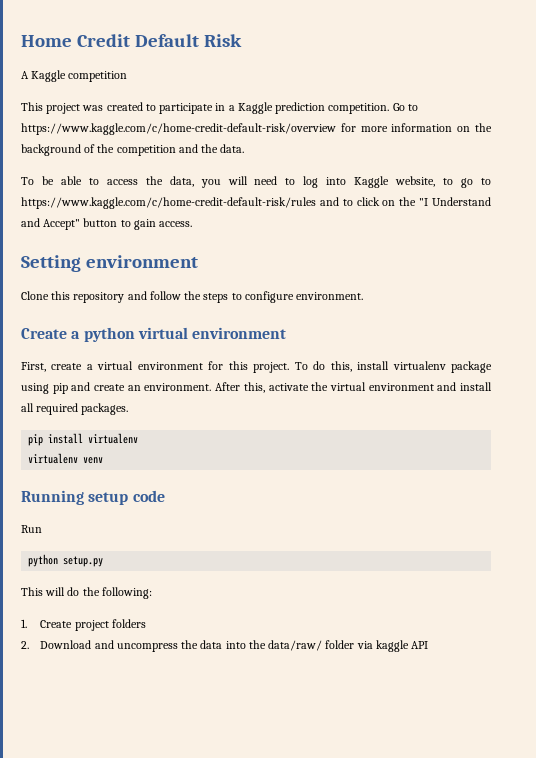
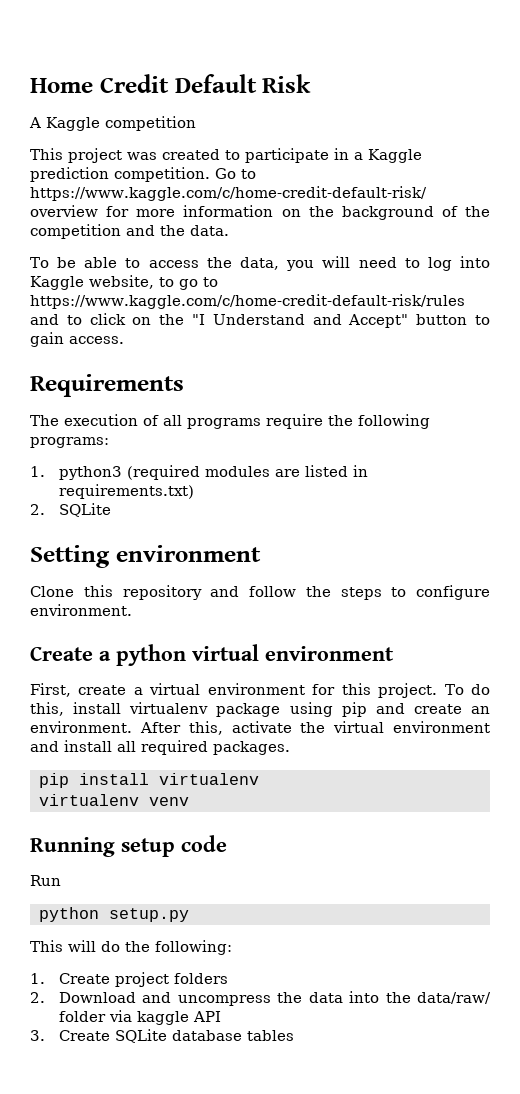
(193, 224) none -> [30,374,184,397] [30,414,430,429] [30,437,109,448] [30,465,368,480] [58,484,194,499] [30,503,111,517] // Requirements // The execution of all programs require the following programs: // 1. python3 (required modules are listed in requirements.txt) // 2. SQLite
(429, 645) none -> [30,1029,294,1043] // 3. Create SQLite database tables

